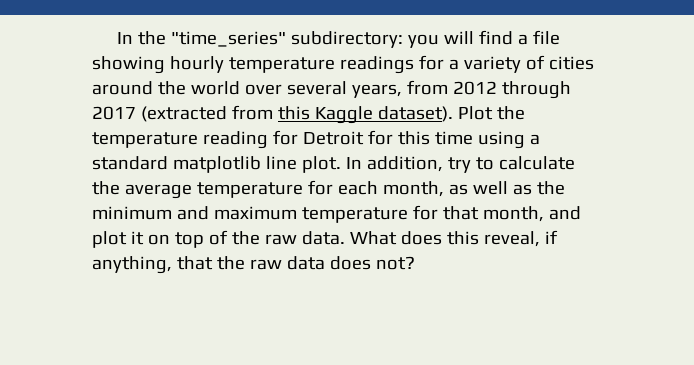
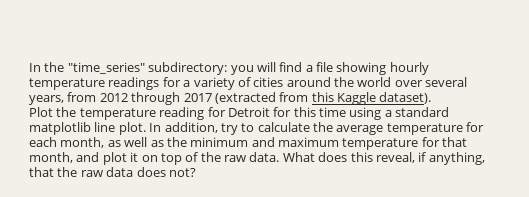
(453, 114) none -> (432, 98) //

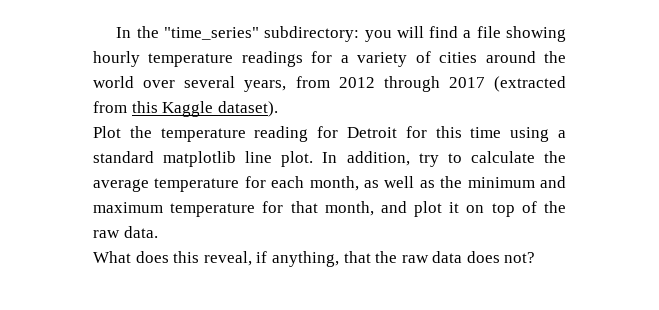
(280, 157) none -> (158, 232) //

